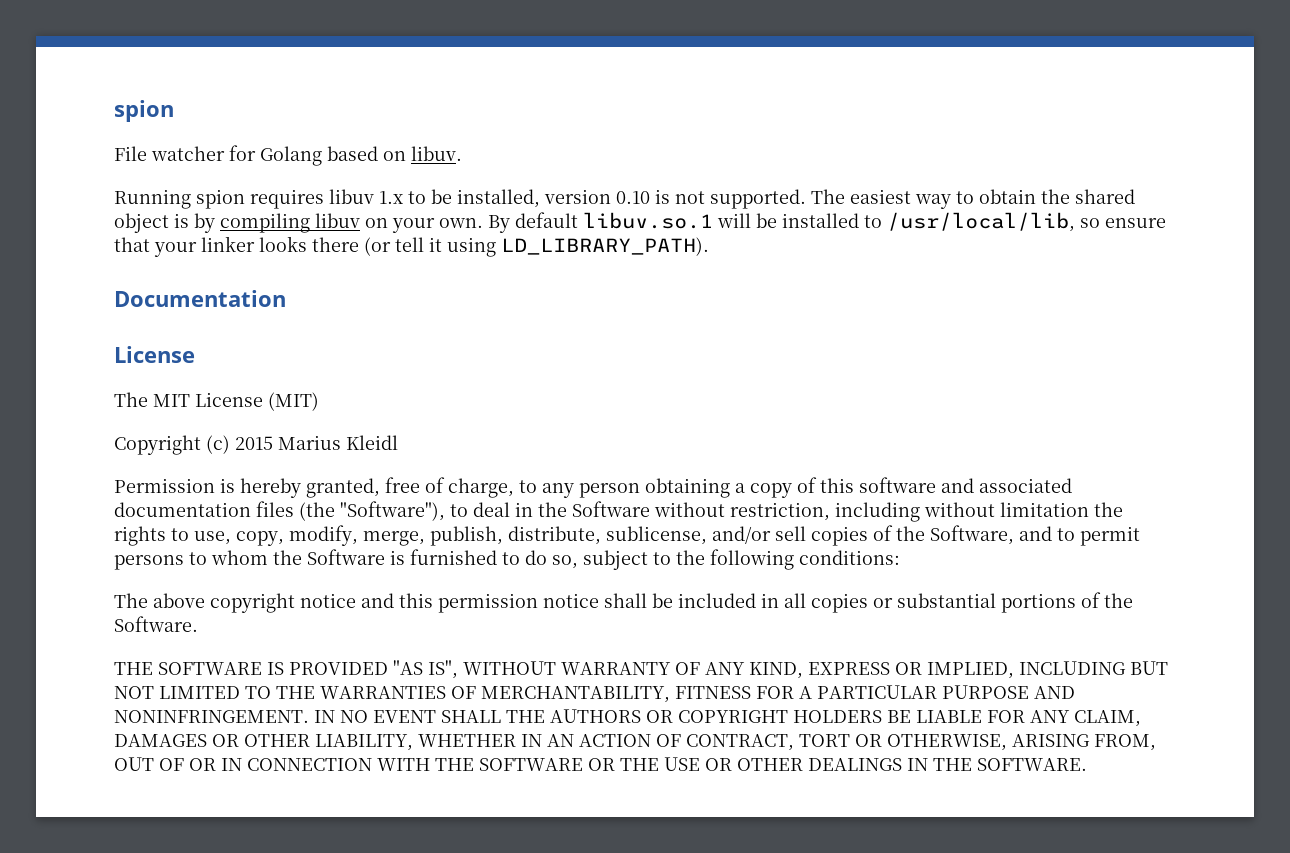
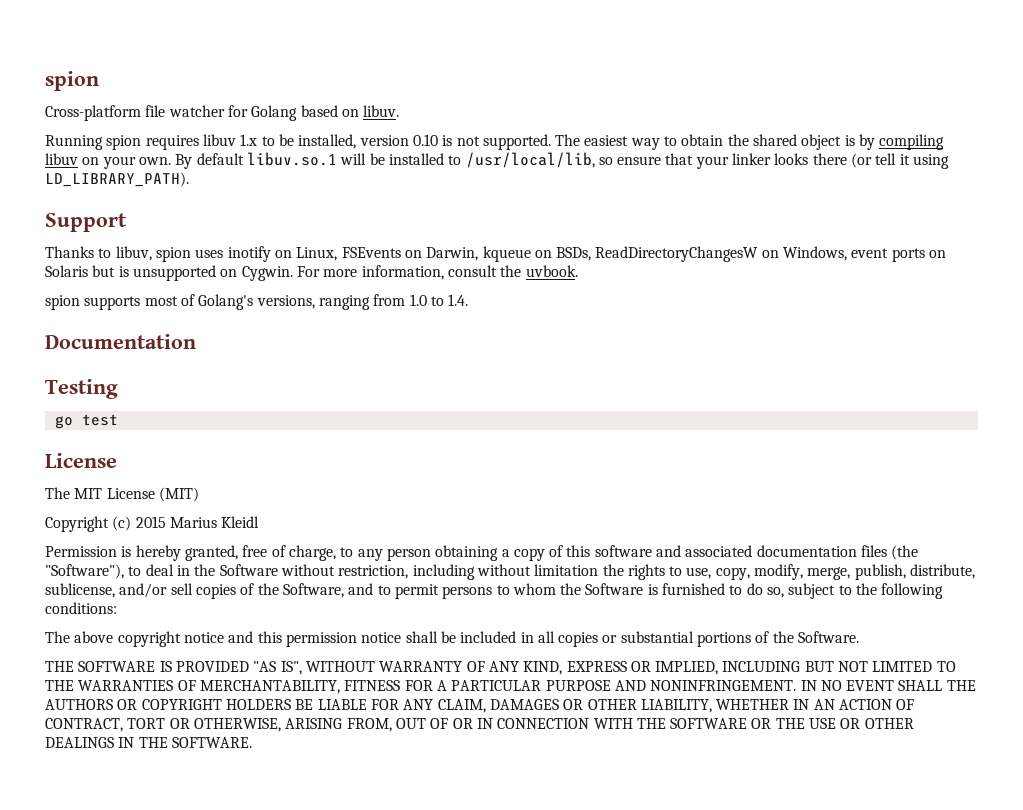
[114,146,147,161] File -> [45,105,166,121] Cross-platform file
[114,290,286,307] Documentation -> [45,213,127,232] [45,246,947,262] [45,265,578,281] [45,294,469,310] [45,334,196,349] [45,379,118,399] [54,414,118,429] Support // Thanks to libuv, spion uses inotify on Linux, FSEvents on Darwin, kqueue on BSDs, ReadDirectoryChangesW on Windows, event ports on Solaris but is unsupported on Cygwin. For more information, consult the uvbook. // spion supports most of Golang's versions, ranging from 1.0 to 1.4. // Documentation // Testing // go test

